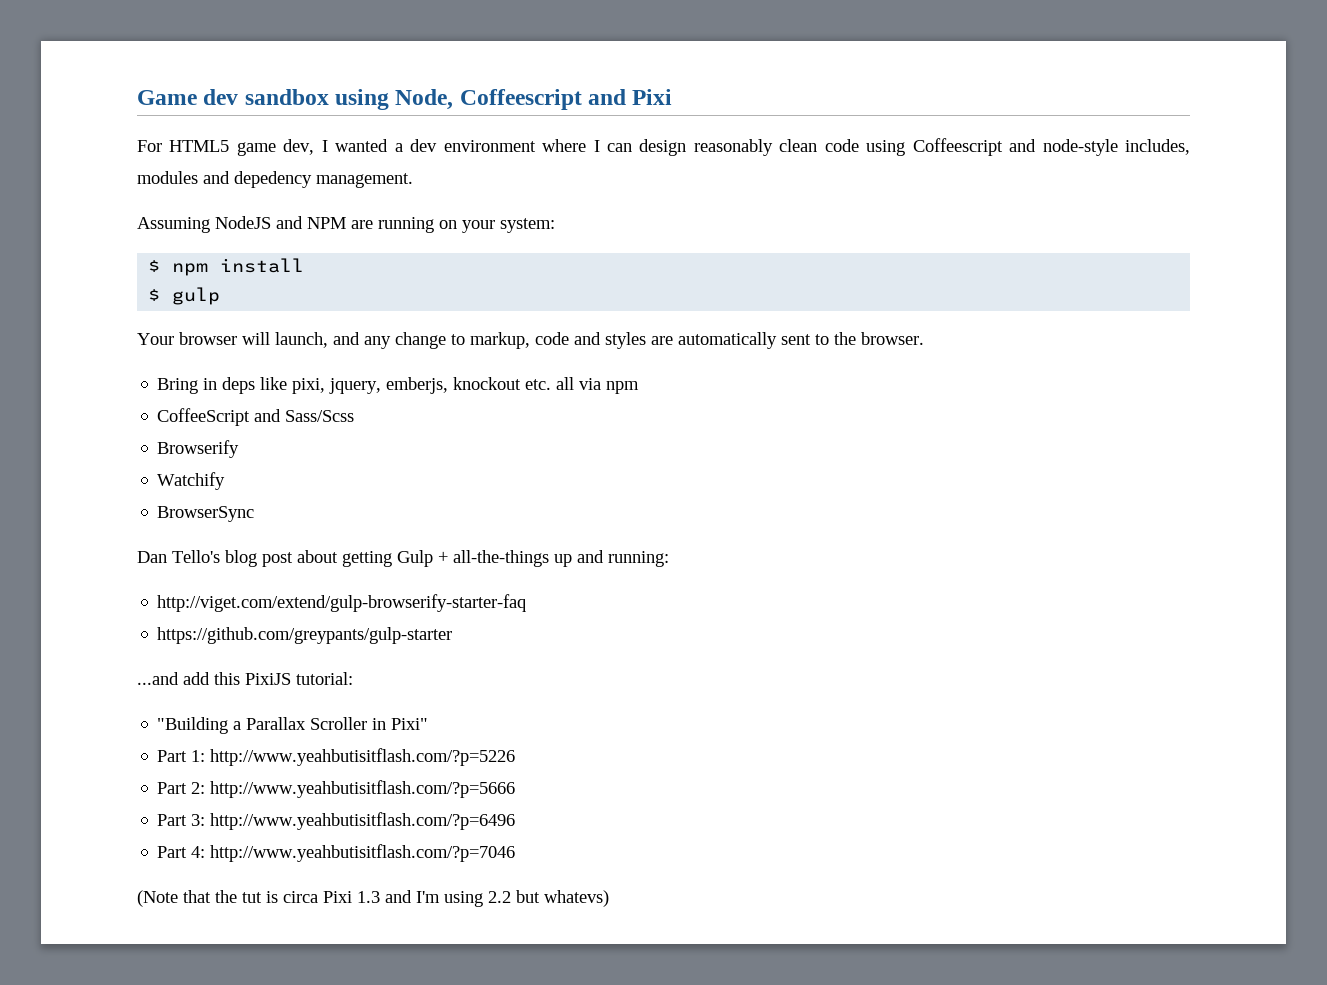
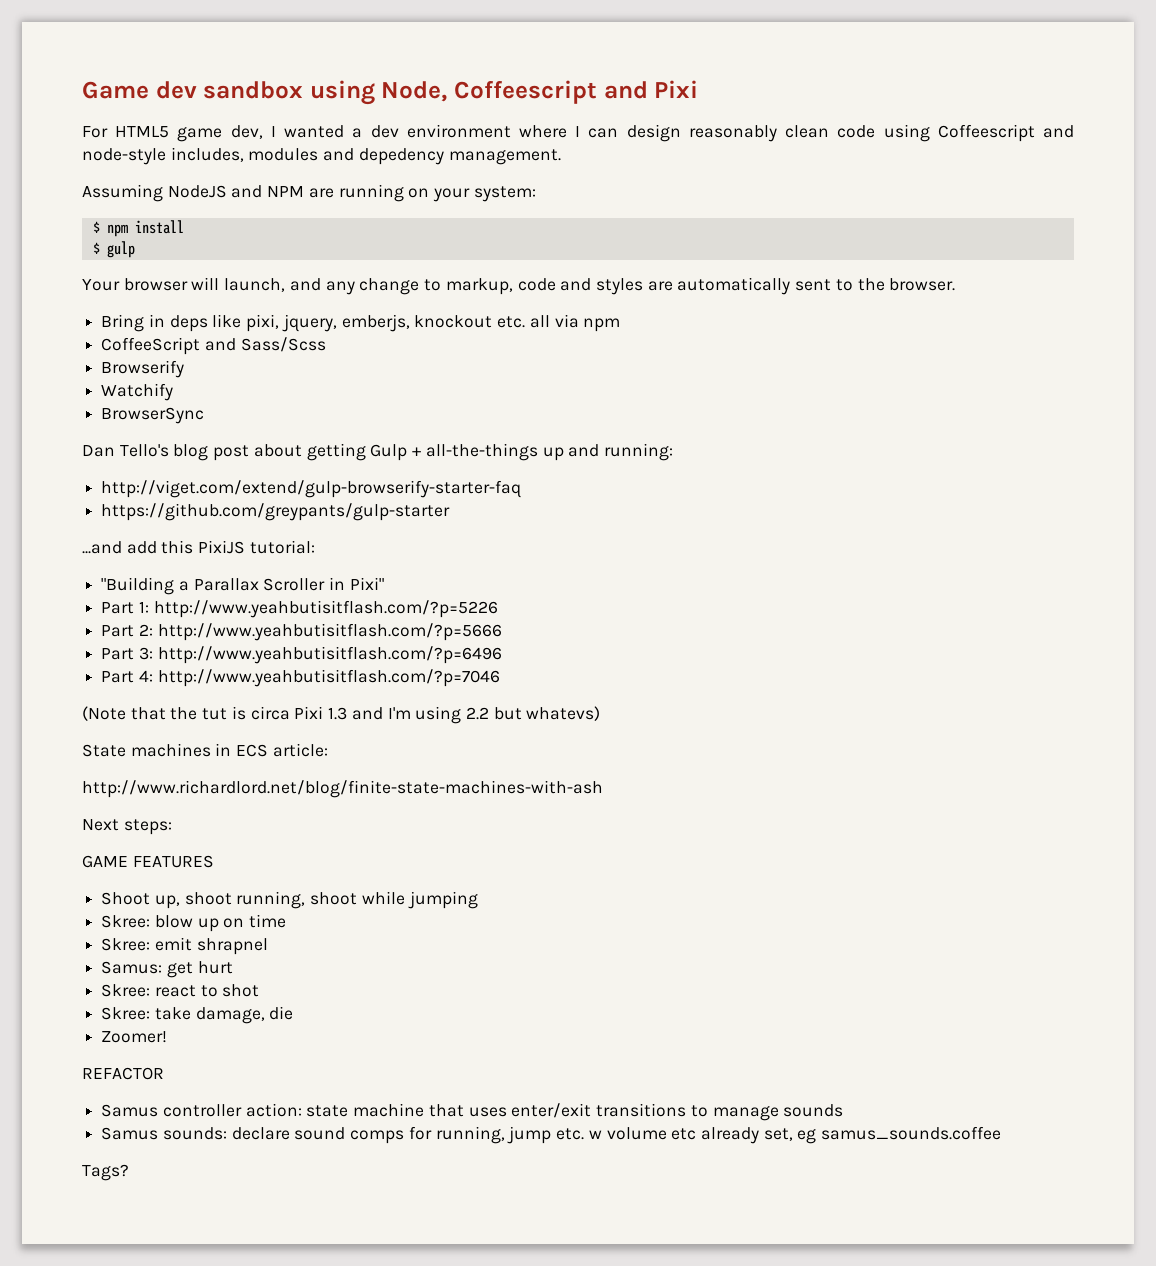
(609, 898) none -> [82,743,328,757] [82,780,603,798] [82,819,172,835] [82,855,214,868] [101,891,478,909] [101,914,287,932] [101,937,268,955] [101,961,233,978] [101,984,260,997] [101,1006,294,1024] [101,1031,168,1043] [82,1067,164,1080] [101,1103,844,1121] [101,1126,1002,1144] [82,1164,129,1181] // State machines in ECS article: // http://www.richardlord.net/blog/finite-state-machines-with-ash // Next steps: // GAME FEATURES // Shoot up, shoot running, shoot while jumping // Skree: blow up on time // Skree: emit shrapnel // Samus: get hurt // Skree: react to shot // Skree: take damage, die // Zoomer! // REFACTOR // Samus controller action: state machine that uses enter/exit transitions to manage sounds // Samus sounds: declare sound comps for running, jump etc. w volume etc already set, eg samus_sounds.coffee // Tags?

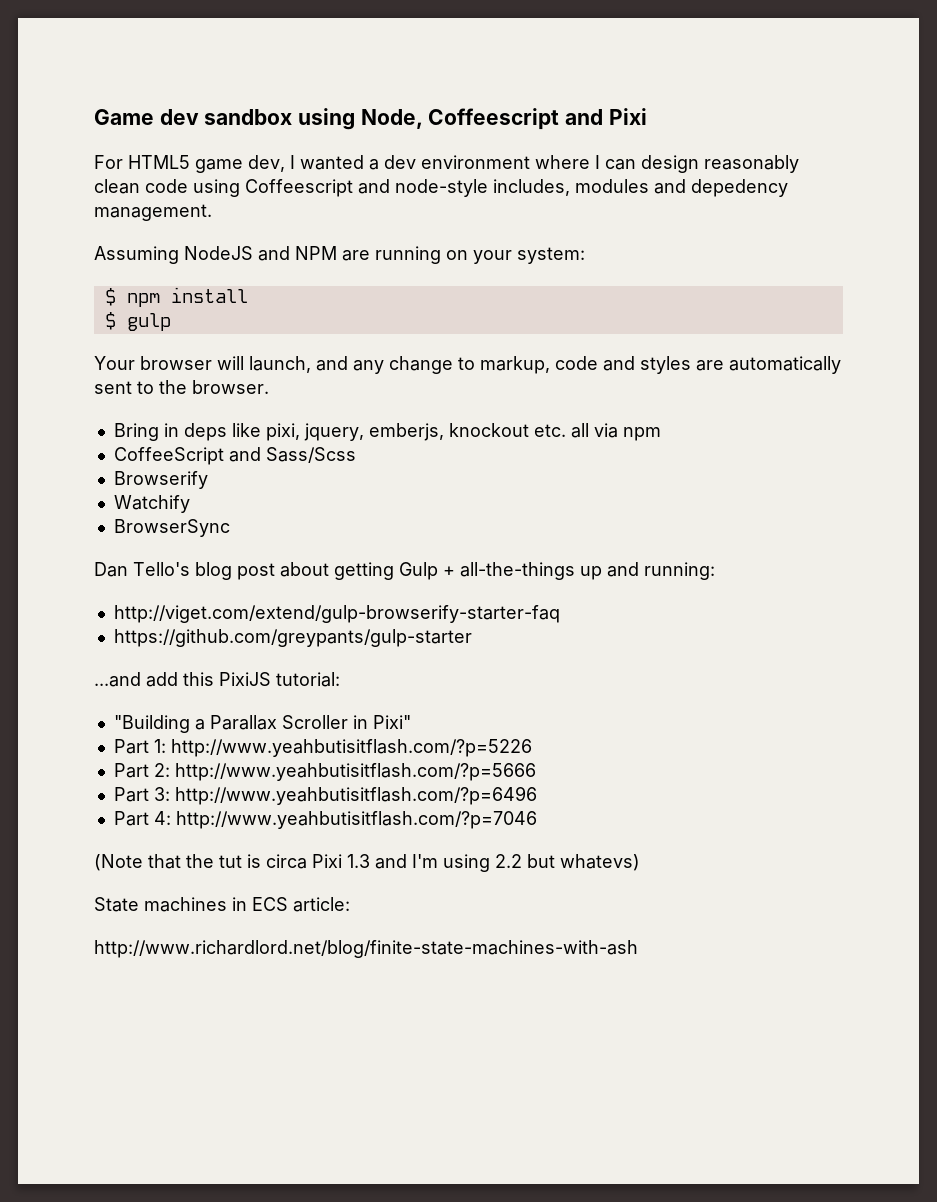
[82,819,172,835] [82,855,214,868] [101,891,478,909] [101,914,287,932] [101,937,268,955] [101,961,233,978] [101,984,260,997] [101,1006,294,1024] [101,1031,168,1043] [82,1067,164,1080] [101,1103,844,1121] [101,1126,1002,1144] [82,1164,129,1181] // Next steps: // GAME FEATURES // Shoot up, shoot running, shoot while jumping // Skree: blow up on time // Skree: emit shrapnel // Samus: get hurt // Skree: react to shot // Skree: take damage, die // Zoomer! // REFACTOR // Samus controller action: state machine that uses enter/exit transitions to manage sounds // Samus sounds: declare sound comps for running, jump etc. w volume etc already set, eg samus_sounds.coffee // Tags? -> (638, 949) none

